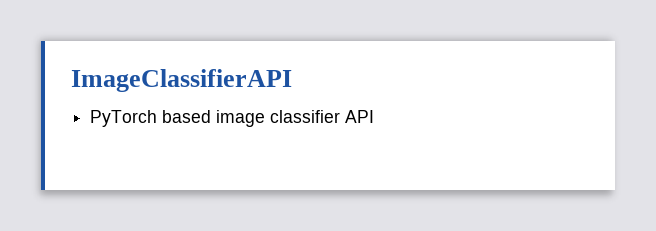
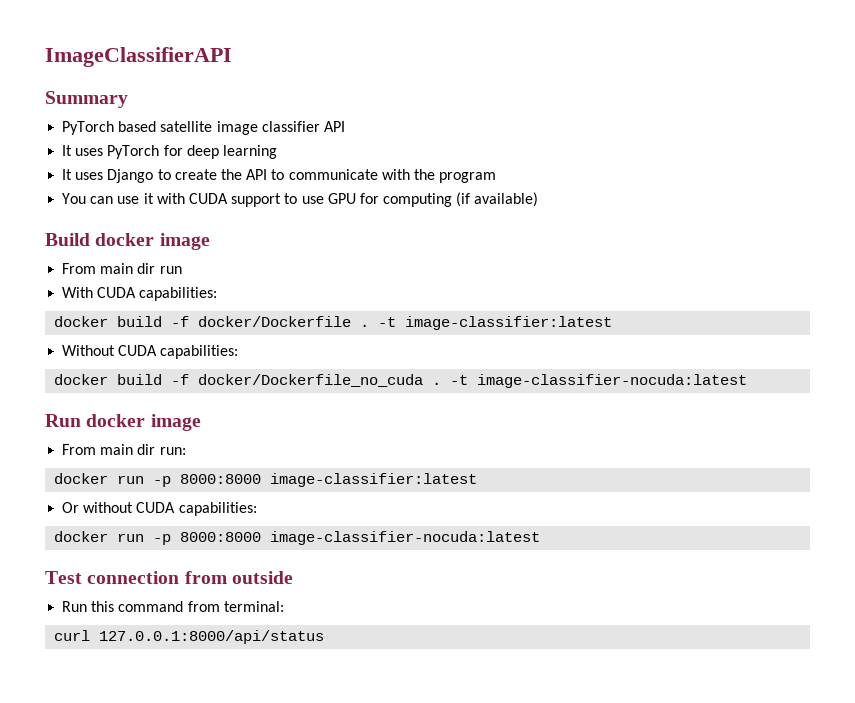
(292, 80) none -> [45,91,128,108] // Summary
(212, 116) none -> [160,121,213,132] satellite
(375, 116) none -> [62,145,277,159] [62,169,497,183] [62,192,539,207] [45,233,210,250] [62,263,182,274] [62,287,218,301] [54,316,613,330] [62,345,239,359] [54,374,748,388] [45,414,201,431] [62,444,186,455] [54,473,478,487] [62,502,257,516] [54,531,541,545] [45,571,293,584] [62,601,284,612] [54,630,325,644] // It uses PyTorch for deep learning // It uses Django to create the API to communicate with the program // You can use it with CUDA support to use GPU for computing (if available) // Build docker image // From main dir run // With CUDA capabilities: // docker build -f docker/Dockerfile . -t image-classifier:latest // Without CUDA capabilities: // docker build -f docker/Dockerfile_no_cuda . -t image-classifier-nocuda:latest // Run docker image // From main dir run: // docker run -p 8000:8000 image-classifier:latest // Or without CUDA capabilities: // docker run -p 8000:8000 image-classifier-nocuda:latest // Test connection from outside // Run this command from terminal: // curl 127.0.0.1:8000/api/status

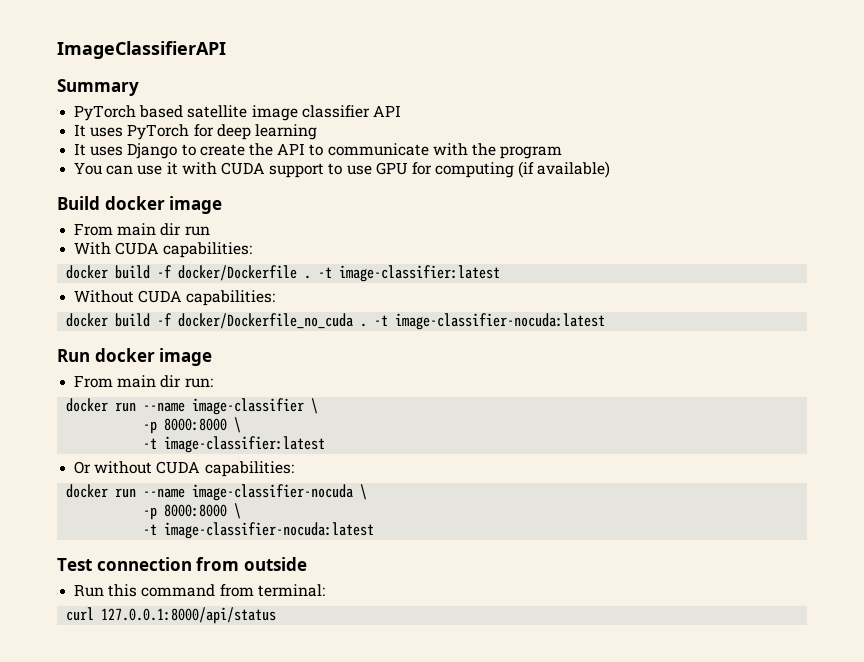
[153,474,262,487] -p 8000:8000 -> [143,398,319,415] [143,417,242,434] [143,438,158,449] --name image-classifier \ // -p 8000:8000 \ // -t
[153,532,262,545] -p 8000:8000 -> [143,484,368,501] [143,503,242,520] [143,524,158,535] --name image-classifier-nocuda \ // -p 8000:8000 \ // -t

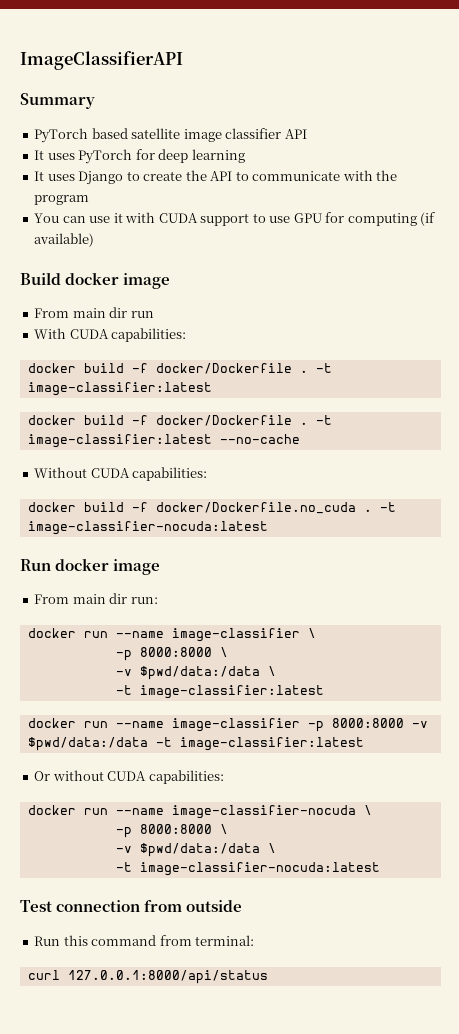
(501, 273) none -> [27,415,332,426] [27,434,300,448] // docker build -f docker/Dockerfile . -t image-classifier:latest --no-cache
[178,313,354,329] docker/Dockerfile_no_cuda -> [155,502,356,514] docker/Dockerfile.no_cuda
(242, 425) none -> [115,666,276,680] [115,685,324,699] [27,718,428,732] [27,737,148,751] -v $pwd/data:/data \ // -t image-classifier:latest // docker run --name image-classifier -p 8000:8000 -v $pwd/data:/data
(242, 511) none -> [115,843,276,857] // -v $pwd/data:/data \

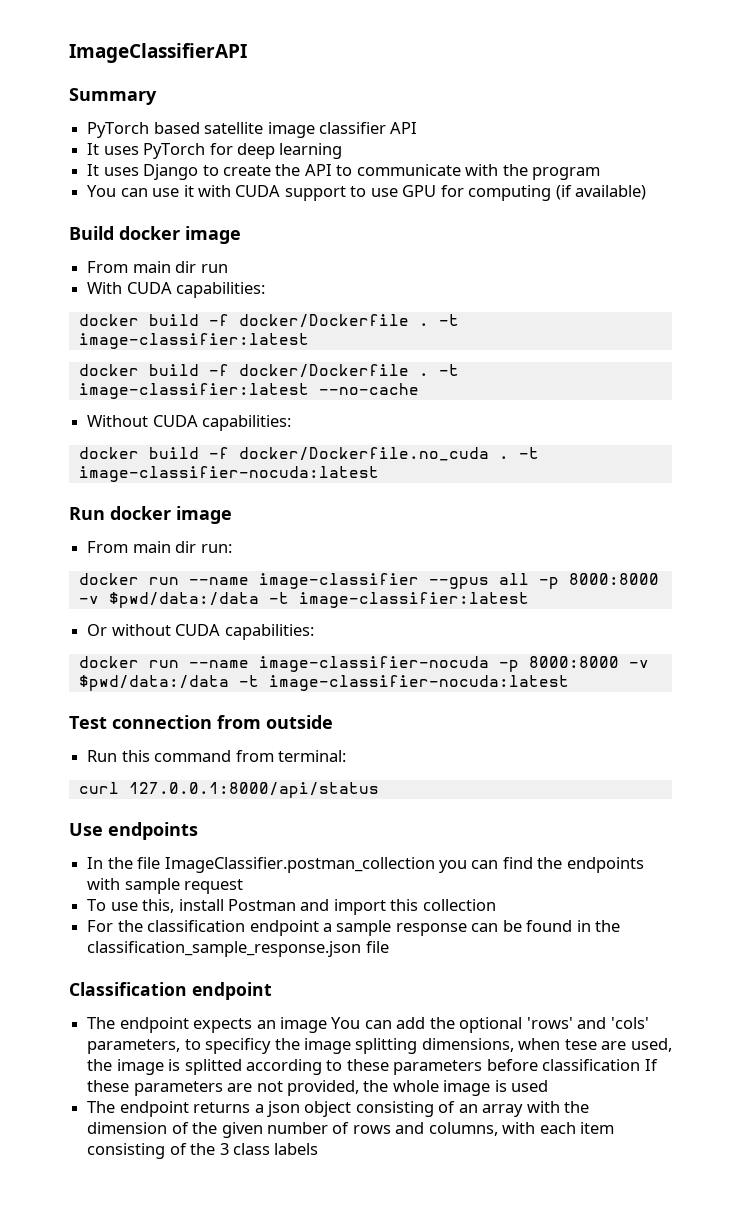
[307,628,316,638] [115,647,228,661] [115,666,276,680] [115,685,324,699] [27,718,300,732] \ // -p 8000:8000 \ // -v $pwd/data:/data \ // -t image-classifier:latest // docker run --name image-classifier -> [428,573,529,589] --gpus all
[363,805,372,815] [115,824,228,838] [115,843,276,857] \ // -p 8000:8000 \ // -v $pwd/data:/data \ // -> [498,656,649,672] [78,675,229,691] -p 8000:8000 -v $pwd/data:/data
(268, 977) none -> [69,822,198,840] [87,857,644,873] [87,878,244,894] [87,899,496,915] [87,920,621,936] [87,941,389,957] [69,982,272,1000] [87,1017,649,1033] [87,1038,672,1054] [87,1059,658,1075] [87,1080,549,1096] [87,1101,590,1117] [87,1122,615,1138] [87,1143,319,1159] // Use endpoints // In the file ImageClassifier.postman_collection you can find the endpoints with sample request // To use this, install Postman and import this collection // For the classification endpoint a sample response can be found in the classification_sample_response.json file // Classification endpoint // The endpoint expects an image You can add the optional 'rows' and 'cols' parameters, to specificy the image splitting dimensions, when tese are used, the image is splitted according to these parameters before classification If these parameters are not provided, the whole image is used // The endpoint returns a json object consisting of an array with the dimension of the given number of rows and columns, with each item consisting of the 3 class labels

